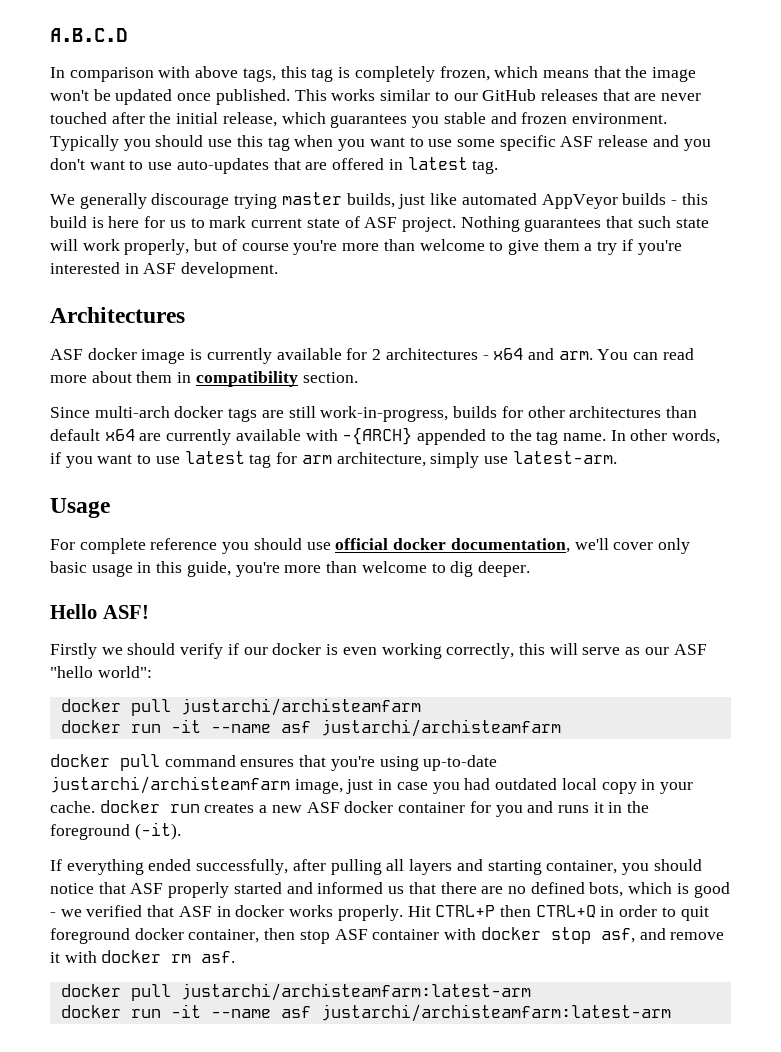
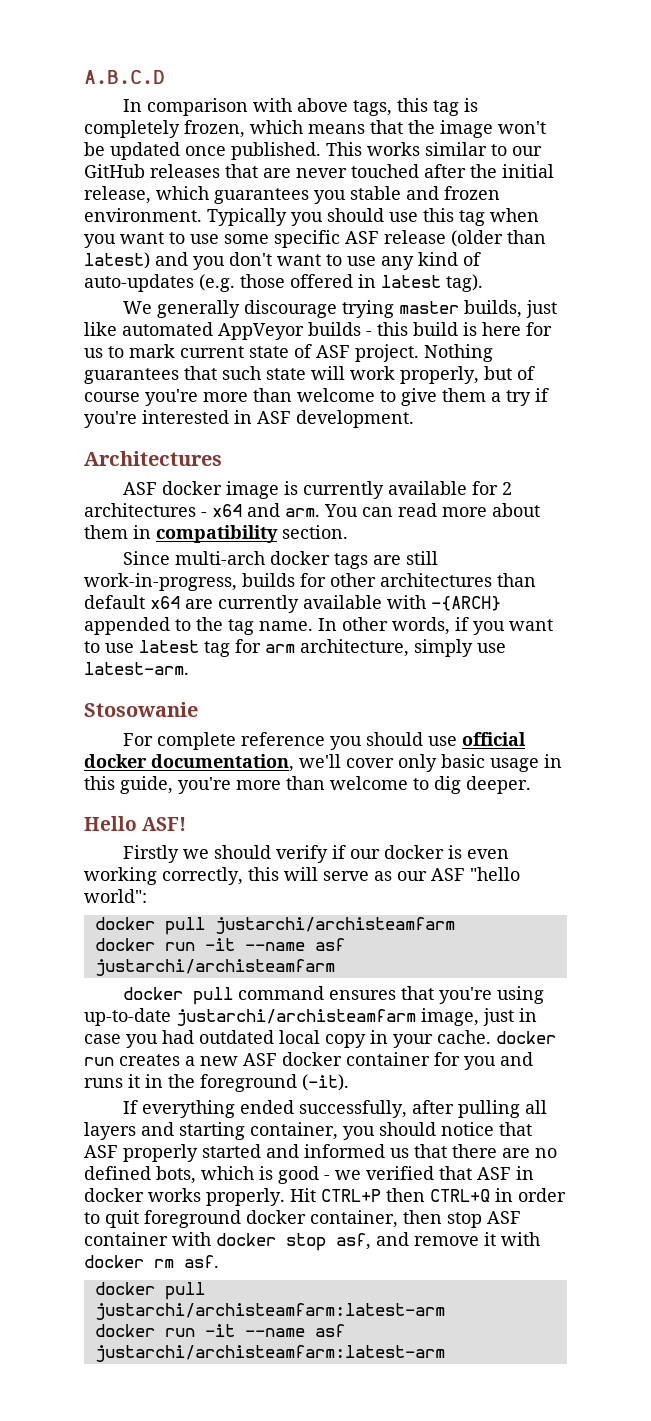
(649, 141) none -> [451,230,546,247] [84,252,150,269] (older than latest)
[176,158,328,174] auto-updates that are -> [381,252,481,270] [84,274,285,292] any kind of auto-updates (e.g. those
[472,160,499,174] tag. -> [446,274,483,292] tag).
[50,498,110,518] Usage -> [84,702,198,717] Stosowanie

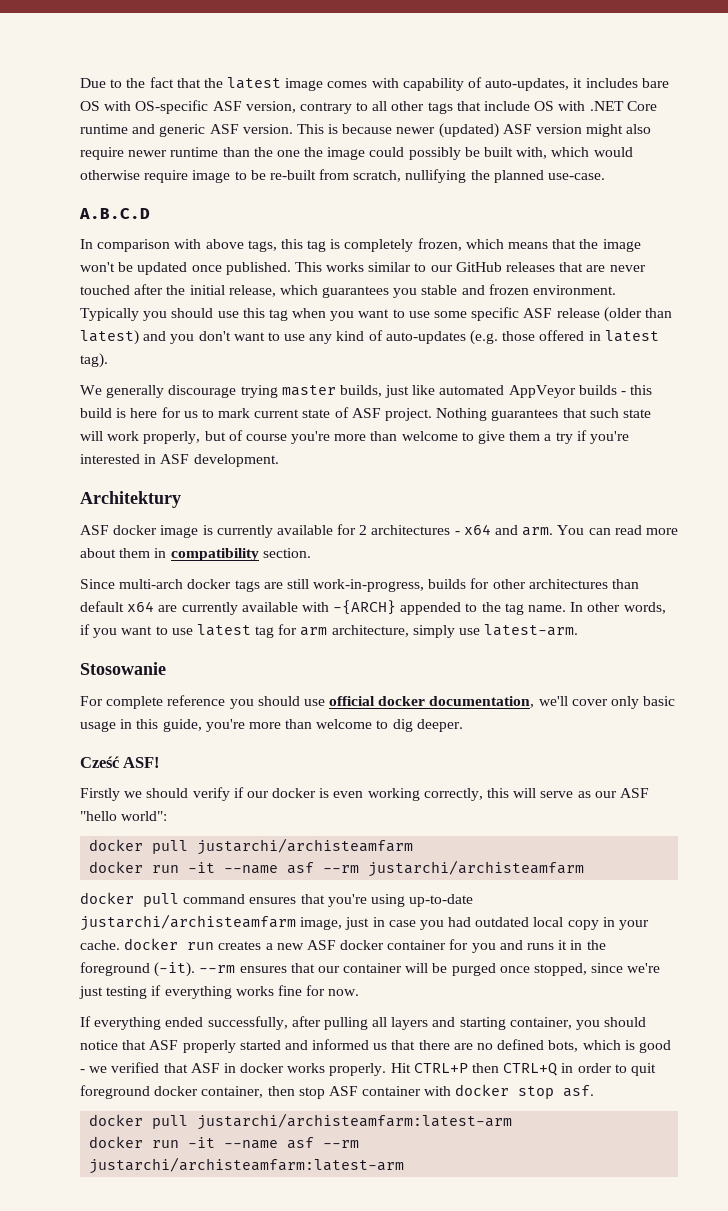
(84, 77) none -> [80,77,669,91] [80,100,657,114] [80,123,652,138] [80,147,633,160] [80,169,606,183] Due to the fact that the latest image comes with capability of auto-updates, it includes bare OS with OS-specific ASF version, contrary to all other tags that include OS with .NET Core runtime and generic ASF version. This is because newer (updated) ASF version might also require newer runtime than the one the image could possibly be built with, which would otherwise require image to be re-built from scratch, nullifying the planned use-case. //
[84,451,222,466] Architectures -> [80,491,181,508] Architektury
[84,816,137,831] Hello -> [80,756,119,768] Cześć
(345, 944) none -> [323,865,360,873] --rm
(349, 1082) none -> [199,963,661,976] [79,985,360,999] --rm ensures that our container will be purged once stopped, since we're just testing if everything works fine for now.
[336,1232,540,1250] [84,1255,174,1268] asf, and remove it with docker rm -> (555, 1092) none
(345, 1330) none -> [323,1140,360,1148] --rm

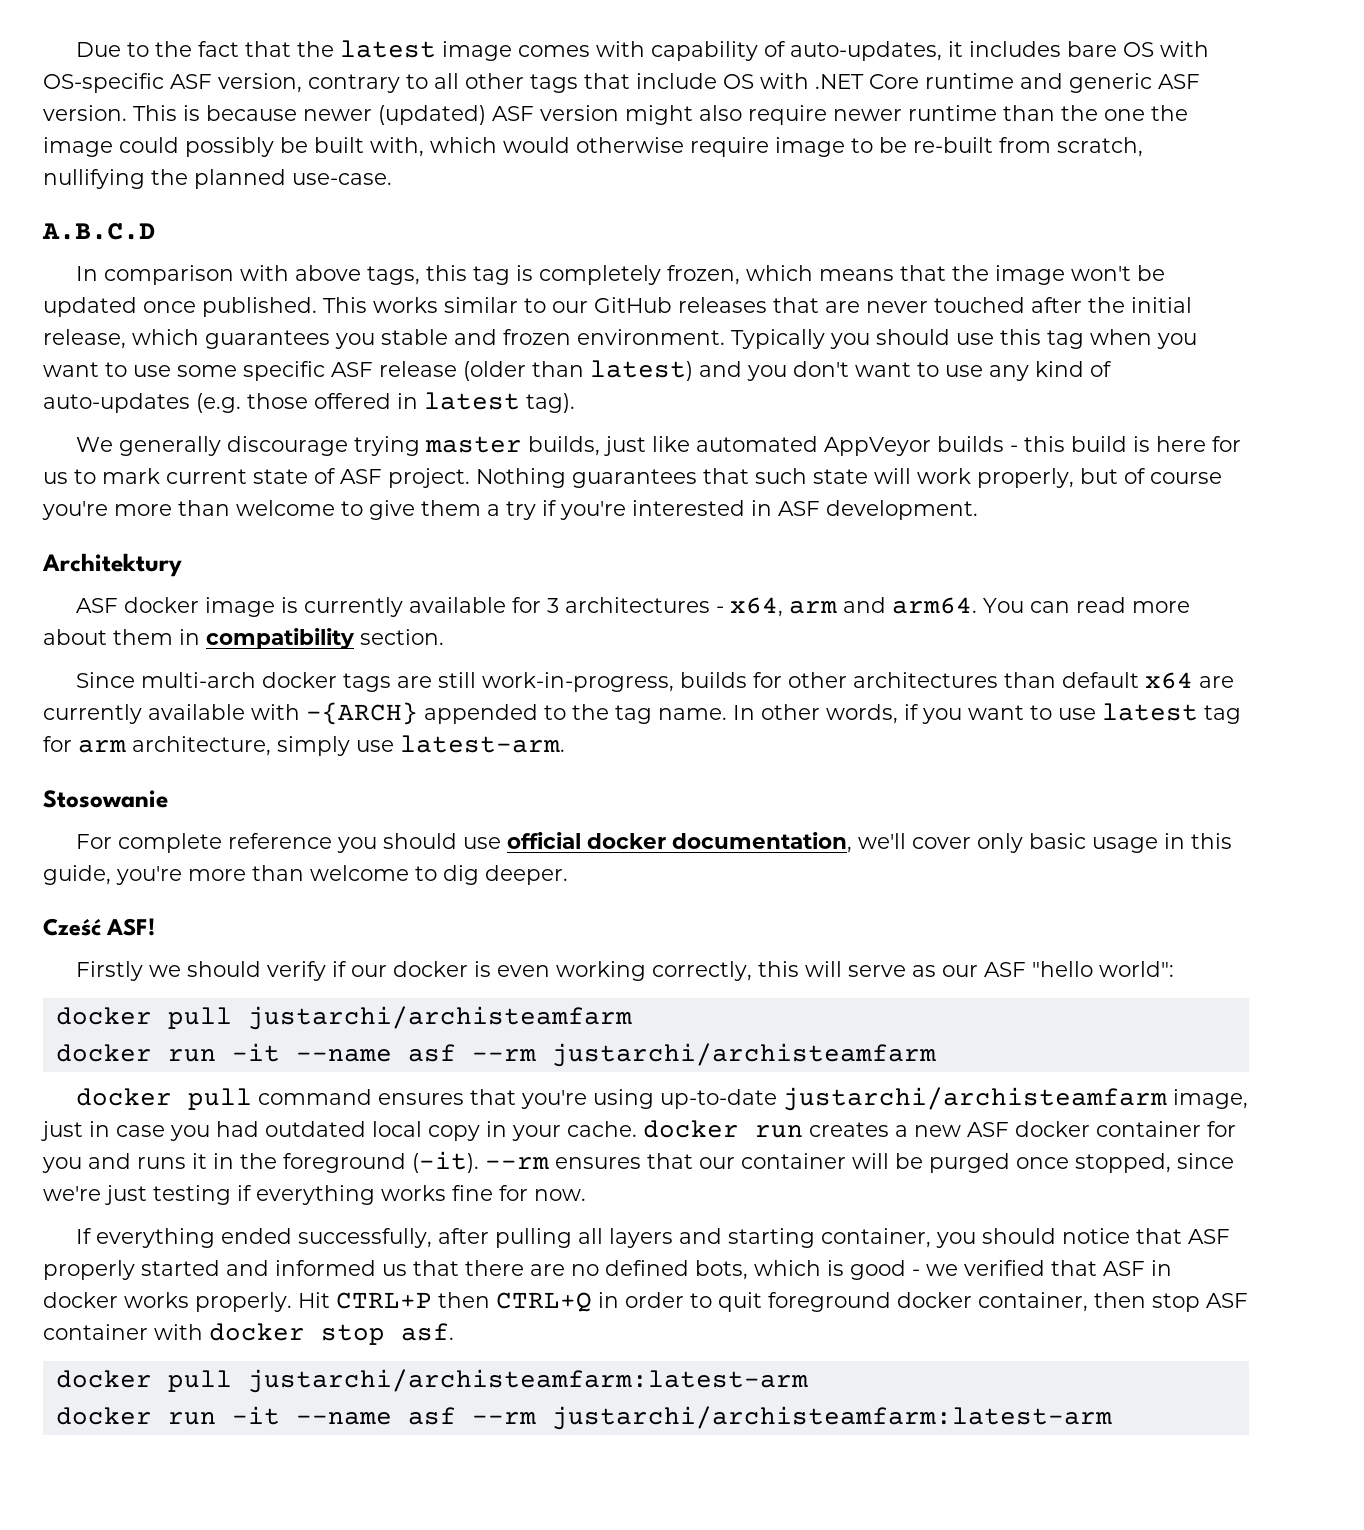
[359,525,368,535] 2 -> [547,598,560,613] 3
[463,524,554,536] x64 and arm. -> [730,597,978,617] x64, arm and arm64.

